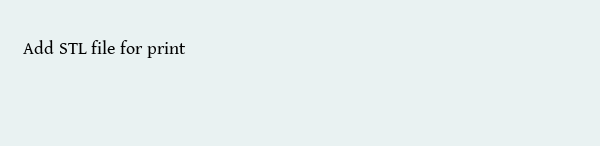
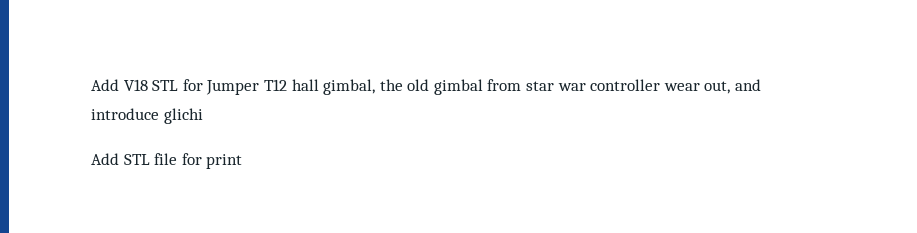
[23,40,54,54] Add -> [91,79,762,95] [91,108,203,124] [91,153,119,165] Add V18 STL for Jumper T12 hall gimbal, the old gimbal from star war controller wear out, and introduce glichi // Add

